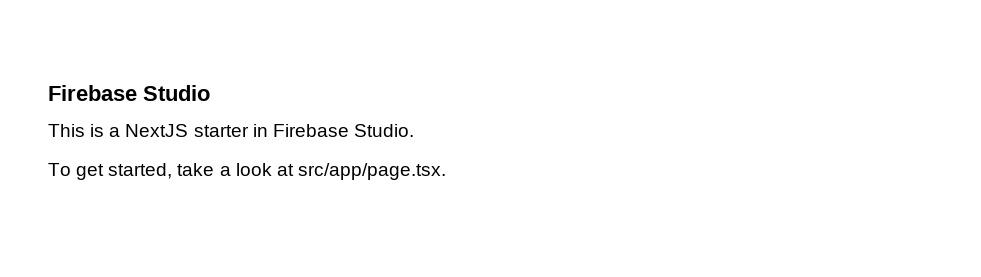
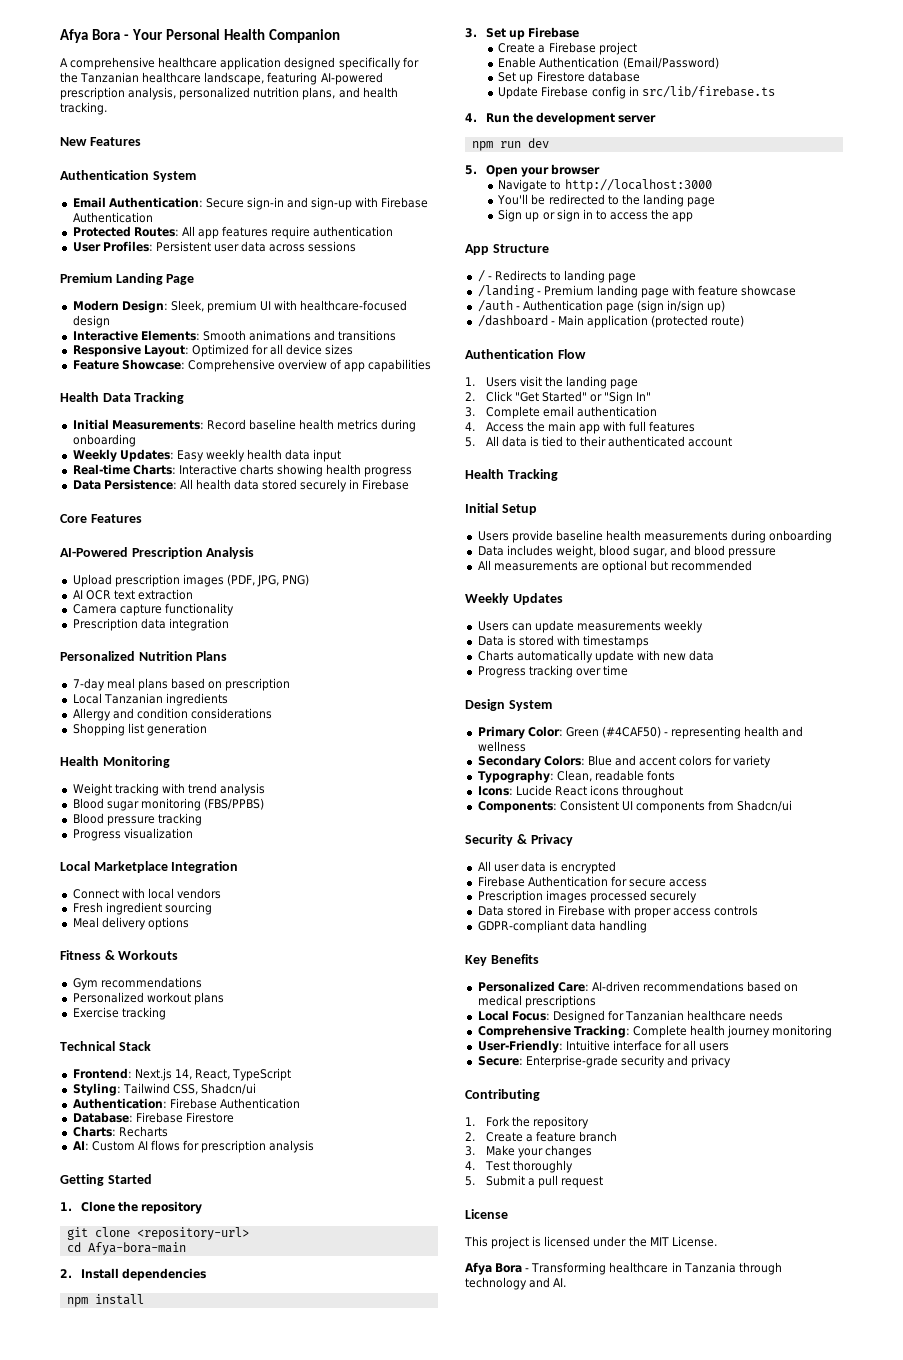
[48,85,210,101] [48,124,414,137] [48,163,446,180] Firebase Studio // This is a NextJS starter in Firebase Studio. // To get started, take a look at src/app/page.tsx. -> [60,29,341,43] [60,57,419,70] [60,72,383,85] [60,87,398,100] [60,102,107,115] [60,137,141,146] [60,170,196,182] [72,197,429,210] [72,212,153,223] [72,226,394,239] [72,241,357,252] [60,273,195,285] [72,300,408,313] [72,315,110,328] [72,330,397,341] [72,344,354,357] [72,359,432,372] [60,392,185,404] [72,419,417,432] [72,434,136,447] [72,449,342,462] [72,464,413,477] [72,479,410,492] [60,514,142,523] [60,547,255,559] [72,574,310,587] [72,589,193,600] [72,603,234,616] [72,618,229,631] [60,651,228,661] [72,678,291,691] [72,693,228,706] [72,708,272,721] [72,723,207,736] [60,756,170,768] [72,783,266,796] [72,798,264,811] [72,813,202,826] [72,828,193,841] [60,861,239,873] [72,888,221,899] [72,902,212,915] [72,917,189,930] [60,950,179,960] [72,977,202,990] [72,992,224,1005] [72,1007,166,1020] [60,1041,151,1051] [72,1068,292,1081] [72,1083,256,1096] [72,1098,300,1109] [72,1112,234,1123] [72,1126,168,1137] [72,1140,315,1153] [60,1174,152,1186] [60,1201,202,1214] [66,1227,249,1240] [66,1242,186,1255] [60,1268,206,1281] [66,1294,144,1307] [465,27,579,40] [498,42,637,55] [498,57,719,69] [498,71,640,84] [498,86,775,99] [465,112,656,125] [471,138,549,151] [465,164,600,177] [498,179,712,192] [497,194,715,207] [498,209,694,222] [465,244,549,255] [477,270,637,283] [477,285,797,298] [477,300,726,313] [477,315,745,328] [465,349,586,359] [465,376,639,389] [465,391,652,404] [465,406,657,419] [465,421,696,434] [465,436,733,447] [465,469,558,481] [465,503,537,515] [477,530,833,543] [477,545,777,558] [477,560,753,573] [465,593,563,605] [477,620,704,633] [477,635,650,648] [477,650,715,663] [477,665,628,678] [465,699,552,711] [477,726,804,739] [477,741,526,752] [477,755,772,768] [477,770,675,783] [477,785,684,798] [477,800,793,813] [465,834,573,846] [477,861,617,874] [477,876,708,887] [477,890,697,903] [477,905,759,918] [477,920,647,933] [465,954,539,966] [477,981,799,992] [477,995,596,1008] [477,1010,784,1023] [477,1025,833,1038] [477,1040,730,1053] [477,1055,732,1068] [465,1089,540,1101] [465,1116,589,1129] [465,1131,617,1142] [465,1145,592,1158] [465,1160,573,1173] [465,1175,603,1188] [465,1209,508,1219] [464,1236,717,1249] [465,1262,782,1275] [465,1277,567,1290] Afya Bora - Your Personal Health Companion // A comprehensive healthcare application designed specifically for the Tanzanian healthcare landscape, featuring AI-powered prescription analysis, personalized nutrition plans, and health tracking. // New Features // Authentication System // Email Authentication: Secure sign-in and sign-up with Firebase Authentication // Protected Routes: All app features require authentication // User Profiles: Persistent user data across sessions // Premium Landing Page // Modern Design: Sleek, premium UI with healthcare-focused design // Interactive Elements: Smooth animations and transitions // Responsive Layout: Optimized for all device sizes // Feature Showcase: Comprehensive overview of app capabilities // Health Data Tracking // Initial Measurements: Record baseline health metrics during onboarding // Weekly Updates: Easy weekly health data input // Real-time Charts: Interactive charts showing health progress // Data Persistence: All health data stored securely in Firebase // Core Features // AI-Powered Prescription Analysis // Upload prescription images (PDF, JPG, PNG) // AI OCR text extraction // Camera capture functionality // Prescription data integration // Personalized Nutrition Plans // 7-day meal plans based on prescription // Local Tanzanian ingredients // Allergy and condition considerations // Shopping list generation // Health Monitoring // Weight tracking with trend analysis // Blood sugar monitoring (FBS/PPBS) // Blood pressure tracking // Progress visualization // Local Marketplace Integration // Connect with local vendors // Fresh ingredient sourcing // Meal delivery options // Fitness & Workouts // Gym recommendations // Personalized workout plans // Exercise tracking // Technical Stack // Frontend: Next.js 14, React, TypeScript // Styling: Tailwind CSS, Shadcn/ui // Authentication: Firebase Authentication // Database: Firebase Firestore // Charts: Recharts // AI: Custom AI flows for prescription analysis // Getting Started // 1. Clone the repository // git clone <repository-url> // cd Afya-bora-main // 2. Install dependencies // npm install // 3. Set up Firebase // Create a Firebase project // Enable Authentication (Email/Password) // Set up Firestore database // Update Firebase config in src/lib/firebase.ts // 4. Run the development server // npm run dev // 5. Open your browser // Navigate to http://localhost:3000 // You'll be redirected to the landing page // Sign up or sign in to access the app // App Structure // / - Redirects to landing page // /landing - Premium landing page with feature showcase // /auth - Authentication page (sign in/sign up) // /dashboard - Main application (protected route) // Authentication Flow // 1. Users visit the landing page // 2. Click "Get Started" or "Sign In" // 3. Complete email authentication // 4. Access the main app with full features // 5. All data is tied to their authenticated account // Health Tracking // Initial Setup // Users provide baseline health measurements during onboarding // Data includes weight, blood sugar, and blood pressure // All measurements are optional but recommended // Weekly Updates // Users can update measurements weekly // Data is stored with timestamps // Charts automatically update with new data // Progress tracking over time // Design System // Primary Color: Green (#4CAF50) - representing health and wellness // Secondary Colors: Blue and accent colors for variety // Typography: Clean, readable fonts // Icons: Lucide React icons throughout // Components: Consistent UI components from Shadcn/ui // Security & Privacy // All user data is encrypted // Firebase Authentication for secure access // Prescription images processed securely // Data stored in Firebase with proper access controls // GDPR-compliant data handling // Key Benefits // Personalized Care: AI-driven recommendations based on medical prescriptions // Local Focus: Designed for Tanzanian healthcare needs // Comprehensive Tracking: Complete health journey monitoring // User-Friendly: Intuitive interface for all users // Secure: Enterprise-grade security and privacy // Contributing // 1. Fork the repository // 2. Create a feature branch // 3. Make your changes // 4. Test thoroughly // 5. Submit a pull request // License // This project is licensed under the MIT License. // Afya Bora - Transforming healthcare in Tanzania through technology and AI.

